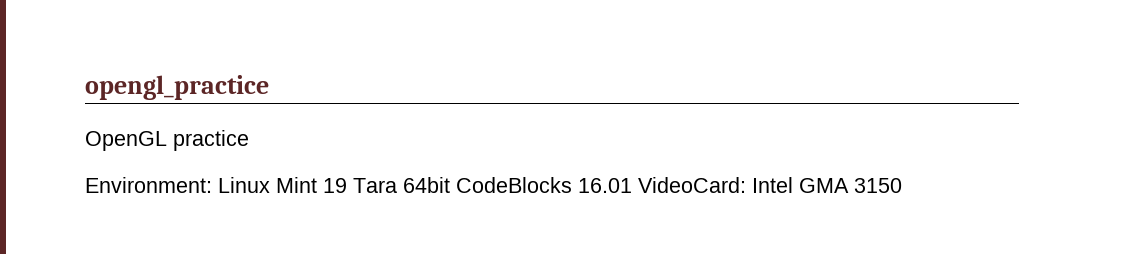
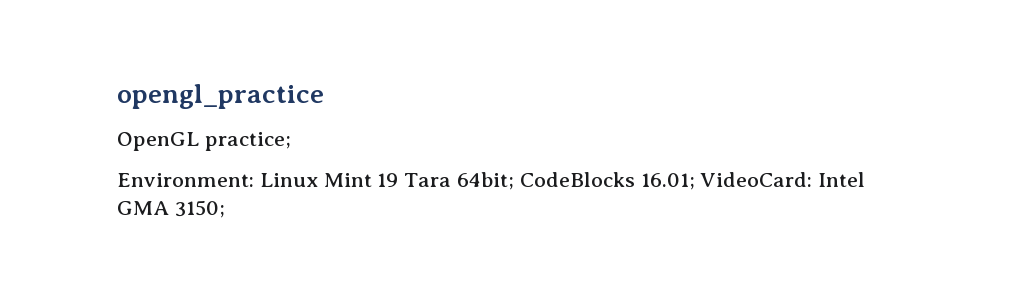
[173,130,249,151] practice -> [204,132,291,151] practice;
[403,177,632,193] 64bit CodeBlocks 16.01 -> [457,172,695,190] 64bit; CodeBlocks 16.01;
[854,178,902,193] 3150 -> [174,200,225,218] 3150;

